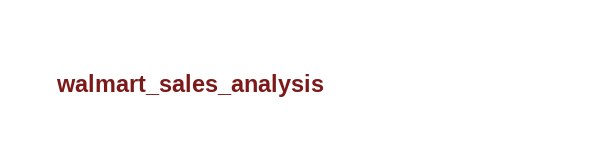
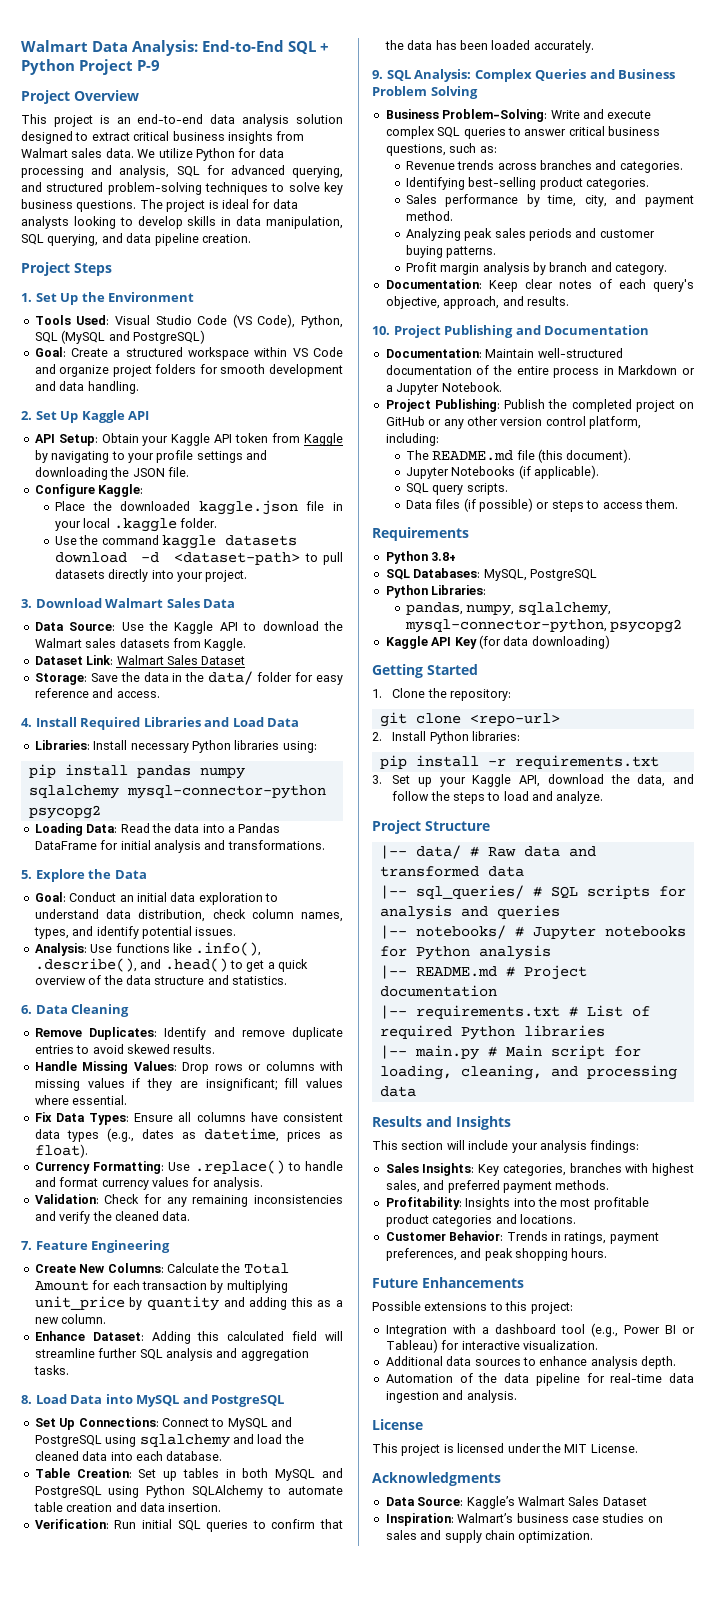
[56,74,324,97] walmart_sales_analysis -> [21,40,329,56] [21,59,160,75] [21,90,139,104] [21,114,343,127] [21,131,305,144] [21,148,284,161] [21,165,343,178] [21,182,343,195] [21,199,298,212] [21,216,343,229] [21,233,251,246] [21,262,112,276] [21,292,195,305] [34,314,343,328] [34,330,205,344] [34,347,343,360] [34,364,343,377] [34,381,139,394] [21,410,150,423] [34,433,343,446] [34,450,267,463] [34,467,189,480] [34,484,144,497] [54,500,343,515] [54,518,218,532] [54,535,298,549] [54,552,344,565] [54,569,248,582] [21,598,236,608] [34,621,343,634] [34,638,247,651] [34,655,246,665] [34,671,343,685] [34,688,160,698] [21,717,300,730] [34,740,317,753] [28,764,245,779] [28,785,326,799] [28,805,101,819] [34,823,281,836] [34,840,325,853] [21,869,147,882] [34,892,278,905] [34,909,343,922] [33,926,237,939] [34,942,262,956] [34,958,308,972] [34,975,287,985] [21,1004,130,1017] [34,1027,343,1040] [34,1044,216,1054] [34,1061,344,1074] [34,1078,343,1091] [34,1095,128,1105] [34,1112,343,1125] [34,1128,343,1142] [34,1144,88,1158] [34,1160,343,1174] [34,1177,263,1190] [34,1194,343,1207] [34,1211,191,1224] [21,1240,171,1253] [34,1263,289,1274] [34,1280,288,1293] [34,1296,343,1311] [34,1314,107,1324] [34,1331,343,1344] [34,1348,309,1361] [33,1365,69,1375] [21,1394,285,1407] [34,1417,292,1430] [34,1434,304,1448] [34,1451,223,1461] [34,1468,343,1481] [34,1485,343,1498] [33,1502,222,1512] [34,1519,343,1532] [384,40,594,53] [372,69,676,82] [372,86,478,99] [385,109,652,122] [385,126,660,139] [385,143,497,156] [405,160,683,173] [405,177,650,190] [405,194,694,207] [405,211,453,221] [405,228,655,241] [405,245,497,258] [405,262,668,275] [385,279,694,292] [385,296,569,309] [372,325,650,338] [385,348,623,358] [385,365,695,378] [385,382,502,395] [385,399,694,412] [385,416,641,429] [385,433,439,446] [405,449,632,463] [405,465,600,479] [405,483,508,495] [405,498,678,512] [372,527,469,541] [385,551,457,564] [385,568,597,581] [385,585,487,598] [405,602,611,616] [404,619,683,633] [385,635,610,649] [372,664,478,678] [372,688,511,701] [379,712,560,727] [372,731,520,744] [379,755,659,769] [372,774,695,787] [392,791,604,804] [372,820,490,834] [379,845,596,859] [379,866,524,877] [379,885,686,899] [379,905,560,920] [379,925,686,940] [379,945,551,960] [379,965,587,980] [379,985,497,997] [379,1005,650,1019] [379,1025,605,1040] [379,1045,641,1060] [379,1065,677,1080] [379,1086,416,1097] [372,1116,511,1130] [372,1140,640,1153] [385,1163,694,1176] [385,1180,610,1193] [385,1197,649,1210] [385,1214,576,1227] [385,1231,659,1244] [385,1248,608,1261] [372,1277,524,1288] [372,1301,573,1314] [385,1323,695,1337] [385,1339,598,1353] [385,1356,676,1369] [385,1373,694,1386] [385,1390,517,1403] [372,1419,423,1430] [372,1443,638,1456] [372,1472,501,1486] [385,1496,647,1509] [385,1513,663,1526] [385,1530,594,1543] Walmart Data Analysis: End-to-End SQL + Python Project P-9 // Project Overview // This project is an end-to-end data analysis solution designed to extract critical business insights from Walmart sales data. We utilize Python for data processing and analysis, SQL for advanced querying, and structured problem-solving techniques to solve key business questions. The project is ideal for data analysts looking to develop skills in data manipulation, SQL querying, and data pipeline creation. // Project Steps // 1. Set Up the Environment // Tools Used: Visual Studio Code (VS Code), Python, SQL (MySQL and PostgreSQL) // Goal: Create a structured workspace within VS Code and organize project folders for smooth development and data handling. // 2. Set Up Kaggle API // API Setup: Obtain your Kaggle API token from Kaggle by navigating to your profile settings and downloading the JSON file. // Configure Kaggle: // Place the downloaded kaggle.json file in your local .kaggle folder. // Use the command kaggle datasets download -d <dataset-path> to pull datasets directly into your project. // 3. Download Walmart Sales Data // Data Source: Use the Kaggle API to download the Walmart sales datasets from Kaggle. // Dataset Link: Walmart Sales Dataset // Storage: Save the data in the data/ folder for easy reference and access. // 4. Install Required Libraries and Load Data // Libraries: Install necessary Python libraries using: // pip install pandas numpy sqlalchemy mysql-connector-python psycopg2 // Loading Data: Read the data into a Pandas DataFrame for initial analysis and transformations. // 5. Explore the Data // Goal: Conduct an initial data exploration to understand data distribution, check column names, types, and identify potential issues. // Analysis: Use functions like .info(), .describe(), and .head() to get a quick overview of the data structure and statistics. // 6. Data Cleaning // Remove Duplicates: Identify and remove duplicate entries to avoid skewed results. // Handle Missing Values: Drop rows or columns with missing values if they are insignificant; fill values where essential. // Fix Data Types: Ensure all columns have consistent data types (e.g., dates as datetime, prices as float). // Currency Formatting: Use .replace() to handle and format currency values for analysis. // Validation: Check for any remaining inconsistencies and verify the cleaned data. // 7. Feature Engineering // Create New Columns: Calculate the Total Amount for each transaction by multiplying unit_price by quantity and adding this as a new column. // Enhance Dataset: Adding this calculated field will streamline further SQL analysis and aggregation tasks. // 8. Load Data into MySQL and PostgreSQL // Set Up Connections: Connect to MySQL and PostgreSQL using sqlalchemy and load the cleaned data into each database. // Table Creation: Set up tables in both MySQL and PostgreSQL using Python SQLAlchemy to automate table creation and data insertion. // Verification: Run initial SQL queries to confirm that the data has been loaded accurately. // 9. SQL Analysis: Complex Queries and Business Problem Solving // Business Problem-Solving: Write and execute complex SQL queries to answer critical business questions, such as: // Revenue trends across branches and categories. // Identifying best-selling product categories. // Sales performance by time, city, and payment method. // Analyzing peak sales periods and customer buying patterns. // Profit margin analysis by branch and category. // Documentation: Keep clear notes of each query's objective, approach, and results. // 10. Project Publishing and Documentation // Documentation: Maintain well-structured documentation of the entire process in Markdown or a Jupyter Notebook. // Project Publishing: Publish the completed project on GitHub or any other version control platform, including: // The README.md file (this document). // Jupyter Notebooks (if applicable). // SQL query scripts. // Data files (if possible) or steps to access them. // Requirements // Python 3.8+ // SQL Databases: MySQL, PostgreSQL // Python Libraries: // pandas, numpy, sqlalchemy, mysql-connector-python, psycopg2 // Kaggle API Key (for data downloading) // Getting Started // 1. Clone the repository: // git clone <repo-url> // 2. Install Python libraries: // pip install -r requirements.txt // 3. Set up your Kaggle API, download the data, and follow the steps to load and analyze. // Project Structure // |-- data/ # Raw data and transformed data // |-- sql_queries/ # SQL scripts for analysis and queries // |-- notebooks/ # Jupyter notebooks for Python analysis // |-- README.md # Project documentation // |-- requirements.txt # List of required Python libraries // |-- main.py # Main script for loading, cleaning, and processing data // Results and Insights // This section will include your analysis findings: // Sales Insights: Key categories, branches with highest sales, and preferred payment methods. // Profitability: Insights into the most profitable product categories and locations. // Customer Behavior: Trends in ratings, payment preferences, and peak shopping hours. // Future Enhancements // Possible extensions to this project: // Integration with a dashboard tool (e.g., Power BI or Tableau) for interactive visualization. // Additional data sources to enhance analysis depth. // Automation of the data pipeline for real-time data ingestion and analysis. // License // This project is licensed under the MIT License. // Acknowledgments // Data Source: Kaggle’s Walmart Sales Dataset // Inspiration: Walmart’s business case studies on sales and supply chain optimization.

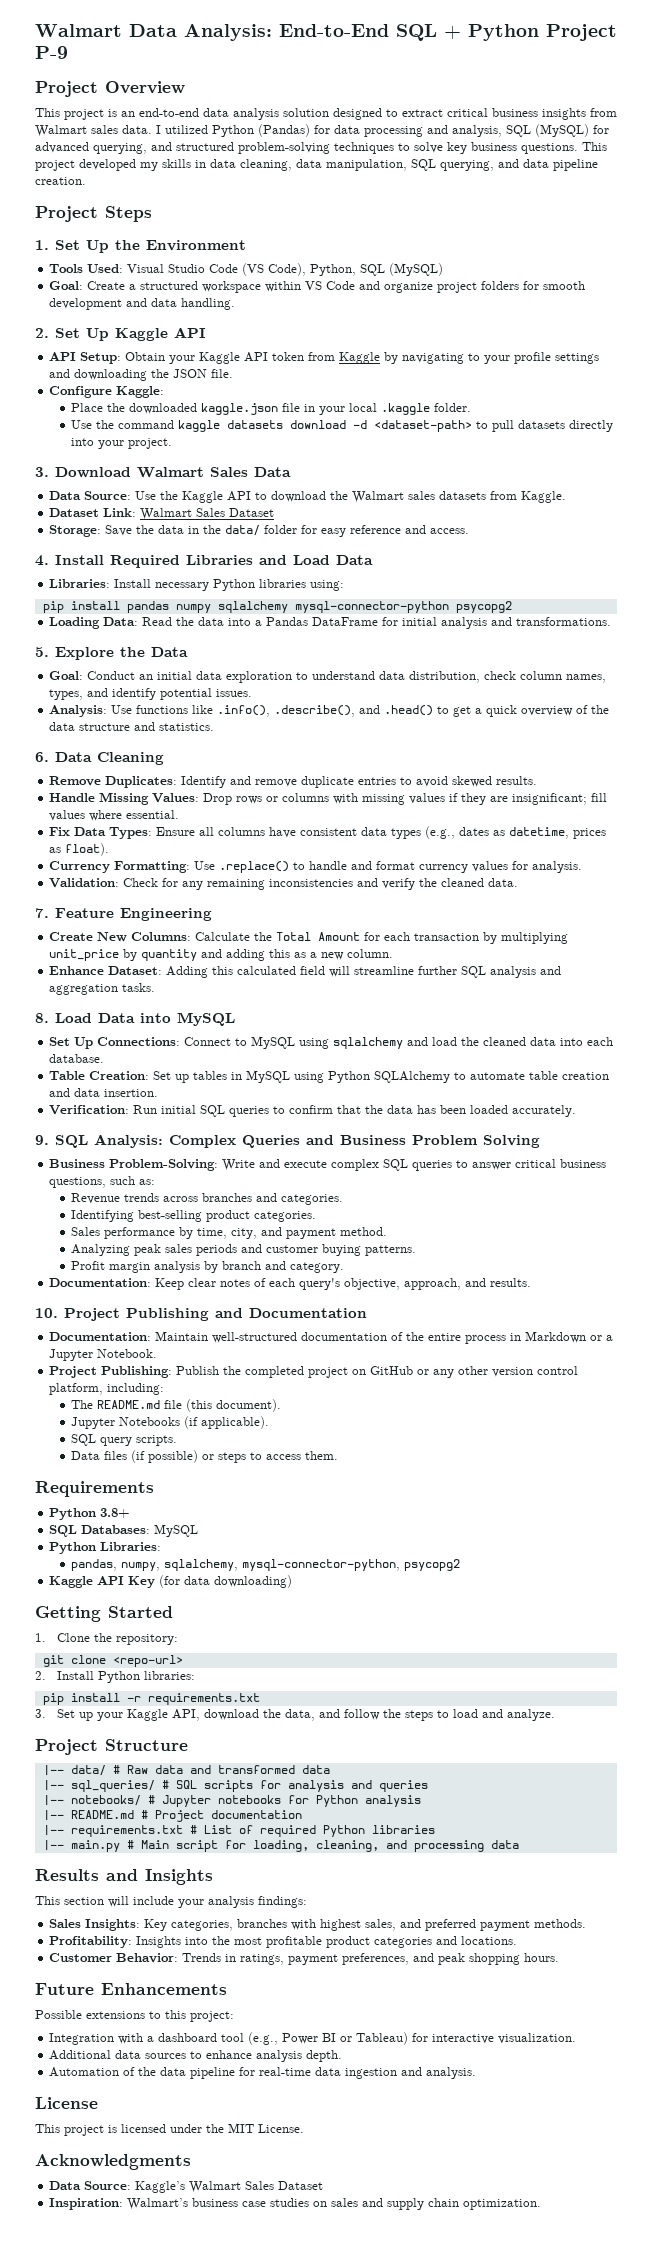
[137,148,235,161] We utilize Python -> [156,124,310,137] I utilized Python (Pandas)
(200, 171) none -> [535,124,589,137] (MySQL)
[139,199,298,212] [21,216,183,229] The project is ideal for data analysts looking to develop -> [582,142,607,151] [35,159,158,171] This project developed my
(262, 221) none -> [240,159,322,171] cleaning, data
[61,330,205,344] (MySQL and PostgreSQL) -> [389,263,444,276] (MySQL)
[182,1394,285,1407] and PostgreSQL -> (235, 1019) none
[271,1417,292,1427] [34,1435,102,1447] and PostgreSQL -> (296, 1042) none
[242,1468,343,1481] [34,1486,102,1498] both MySQL and PostgreSQL -> [246,1070,291,1083] MySQL
[483,569,597,581] MySQL, PostgreSQL -> [154,1524,199,1537] MySQL

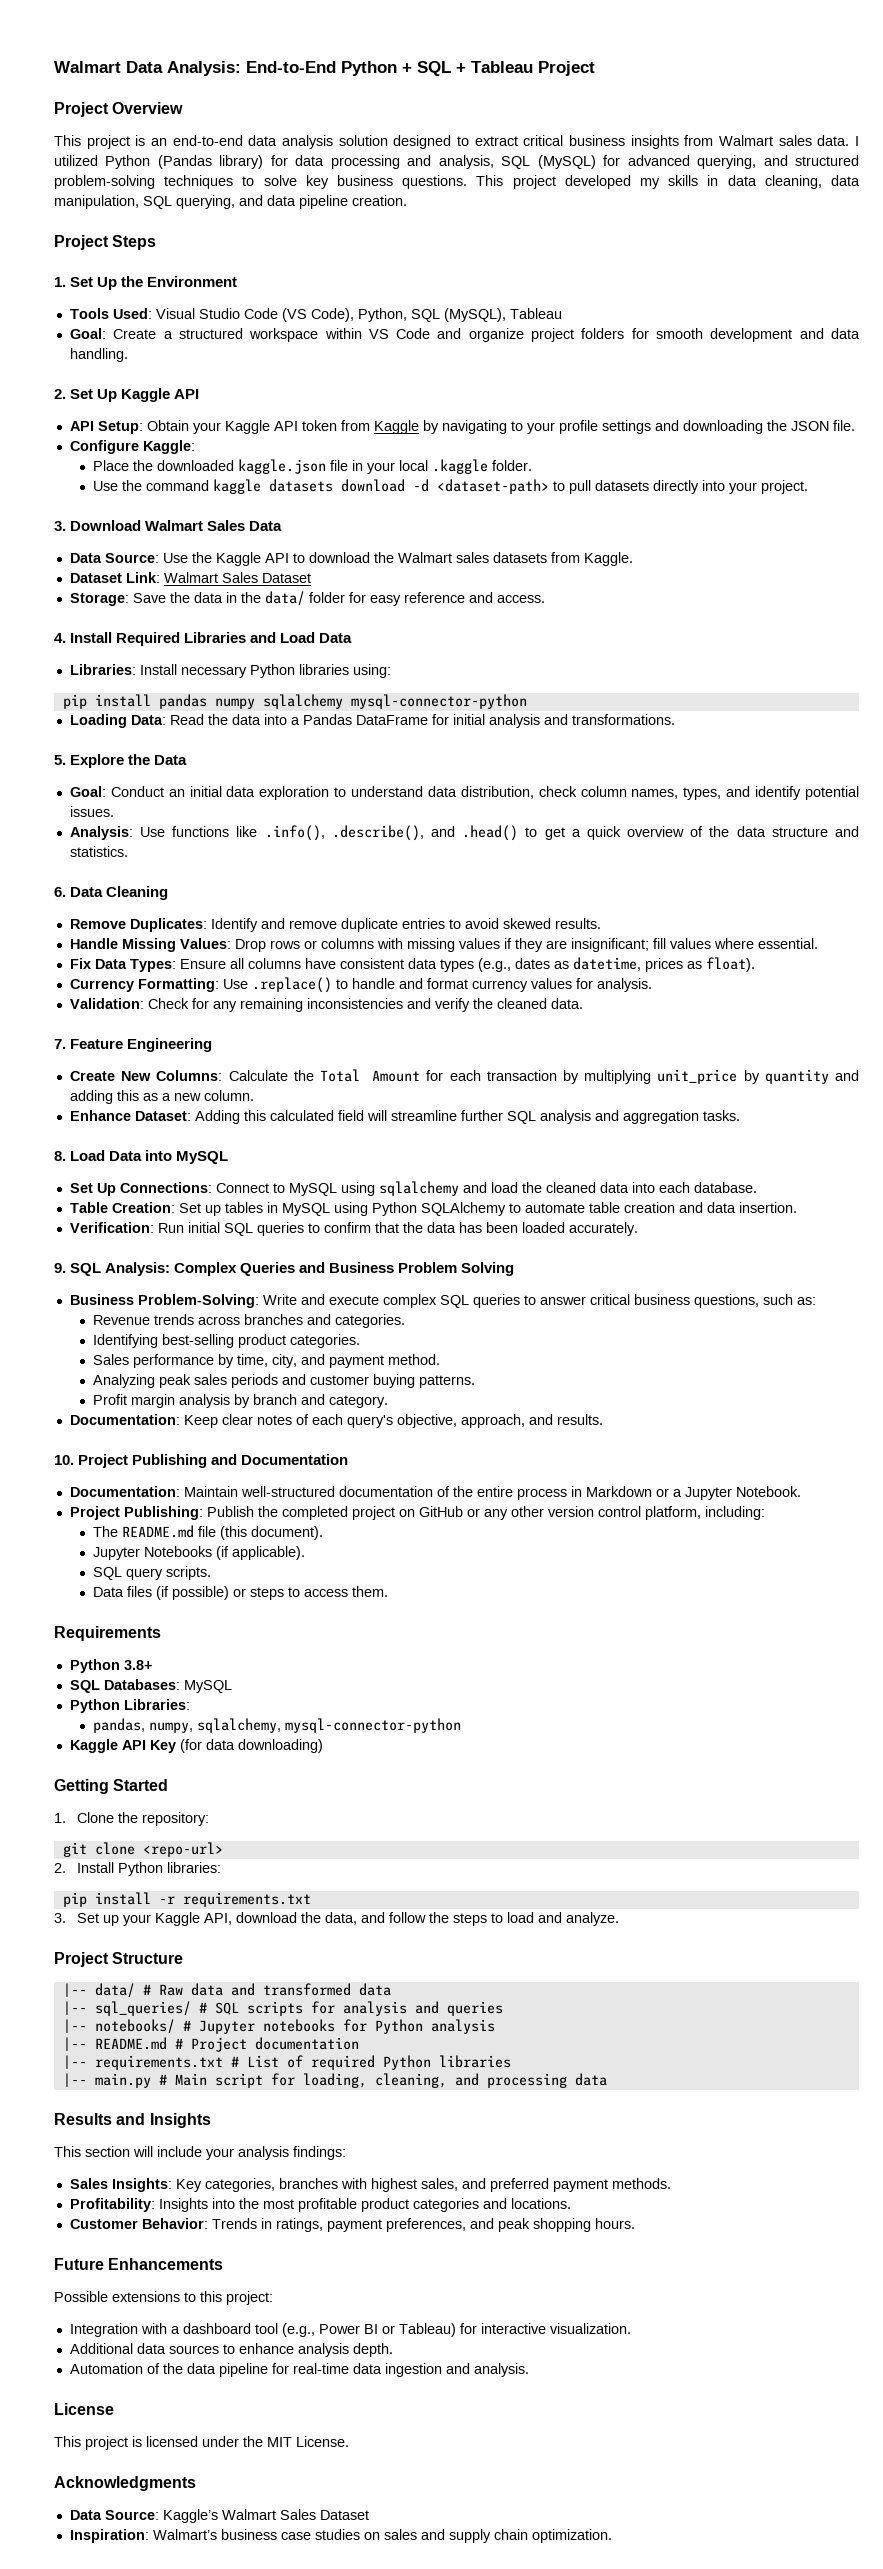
(389, 30) none -> [341,61,412,76] Python +
[468,24,617,41] [35,46,68,59] Python Project P-9 -> [471,61,595,76] Tableau Project
[258,124,310,137] (Pandas) -> [157,155,264,169] (Pandas library)
[389,263,444,276] (MySQL) -> [443,308,562,322] (MySQL), Tableau
[455,601,512,613] psycopg2 -> (527, 701) none
[242,1559,461,1571] mysql-connector-python, psycopg2 -> [285,1718,462,1733] mysql-connector-python

